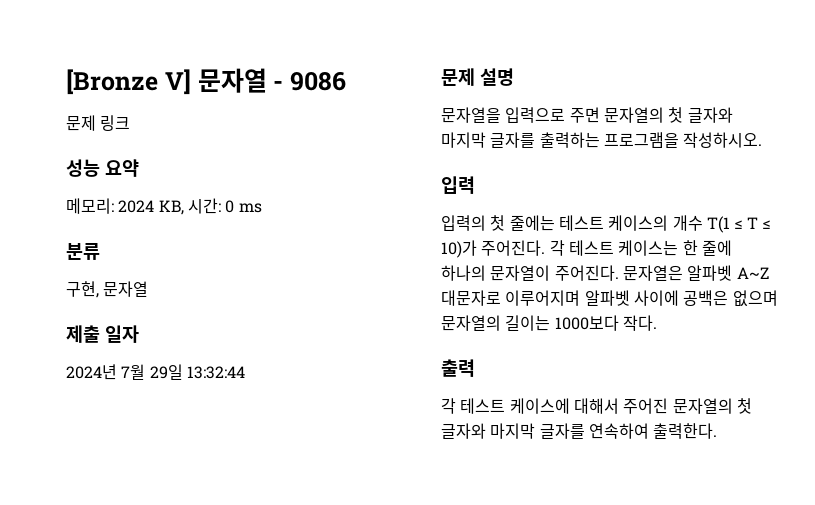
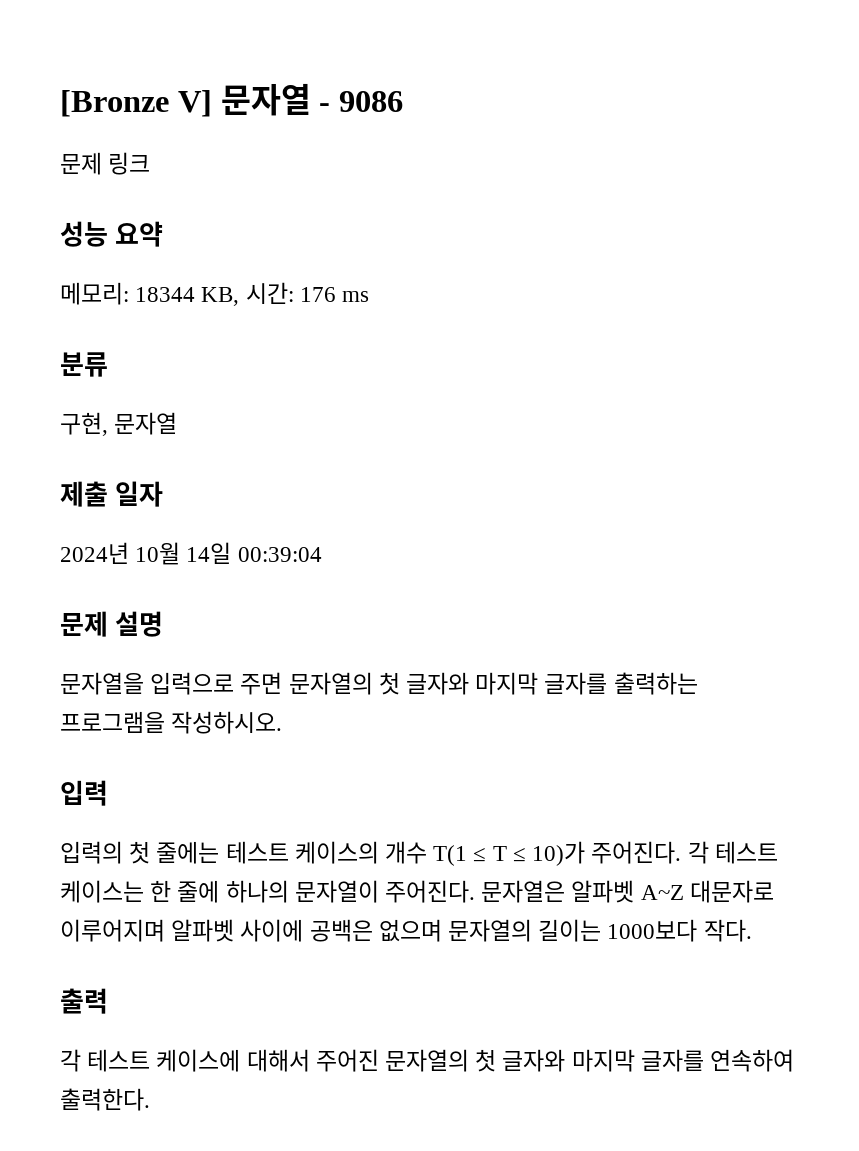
[118,200,155,213] 2024 -> [135,287,196,302] 18344
[225,200,235,213] 0 -> [299,287,336,302] 176
[121,364,245,380] 7월 29일 13:32:44 -> [135,542,322,565] 10월 14일 00:39:04

